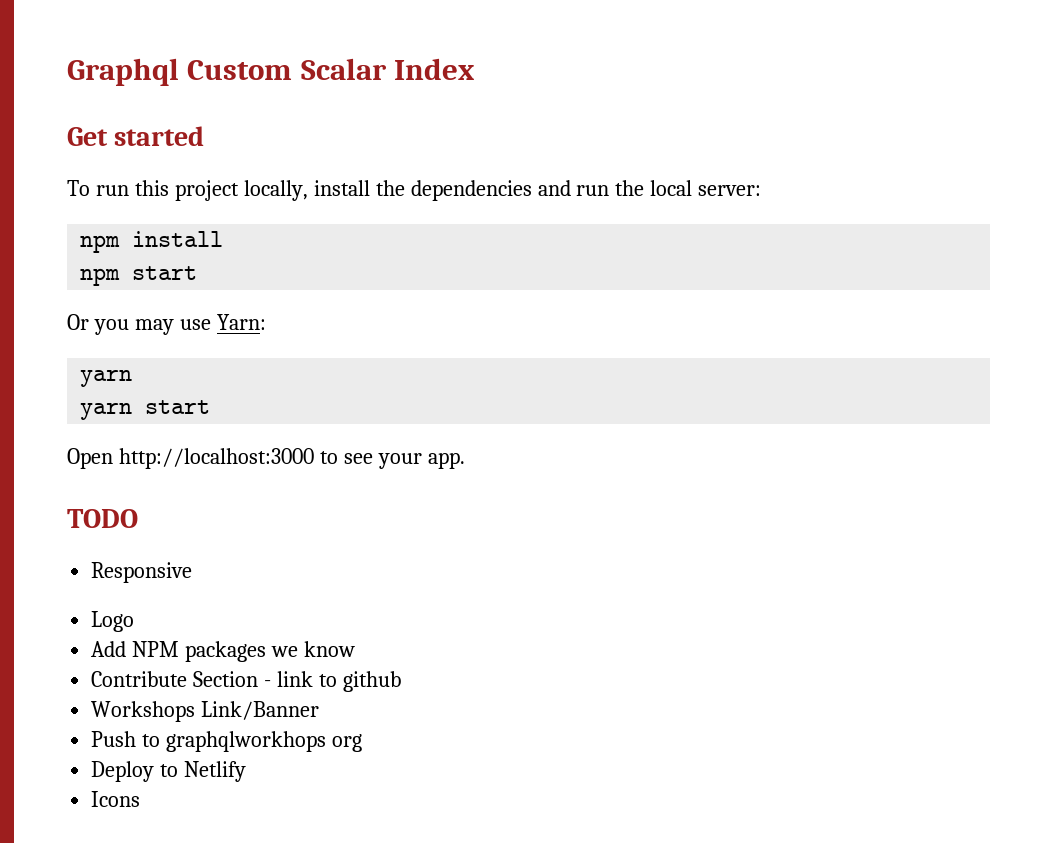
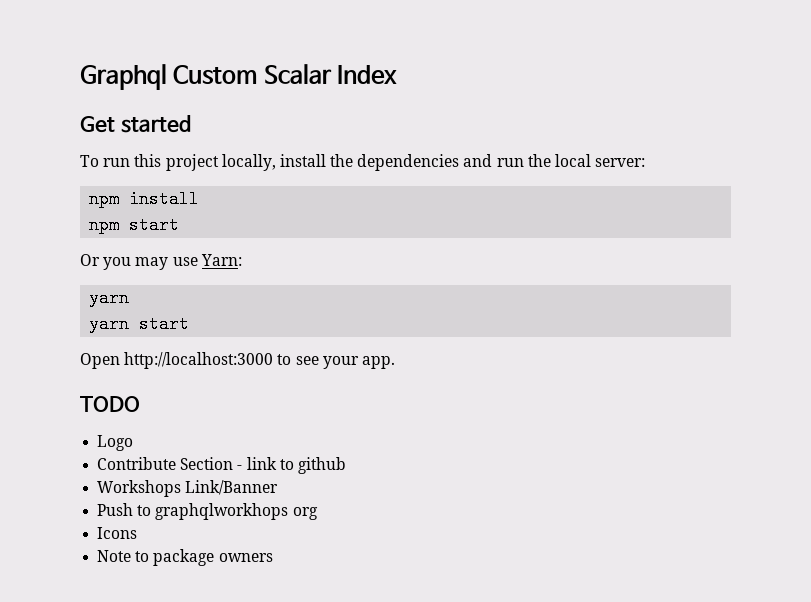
[91,562,193,583] // Responsive -> (140, 404) none
[91,641,355,662] // Add NPM packages we know -> (134, 443) none
[91,761,247,782] [91,791,141,807] Deploy to Netlify // Icons -> [97,527,138,539] [97,549,273,566] Icons // Note to package owners

